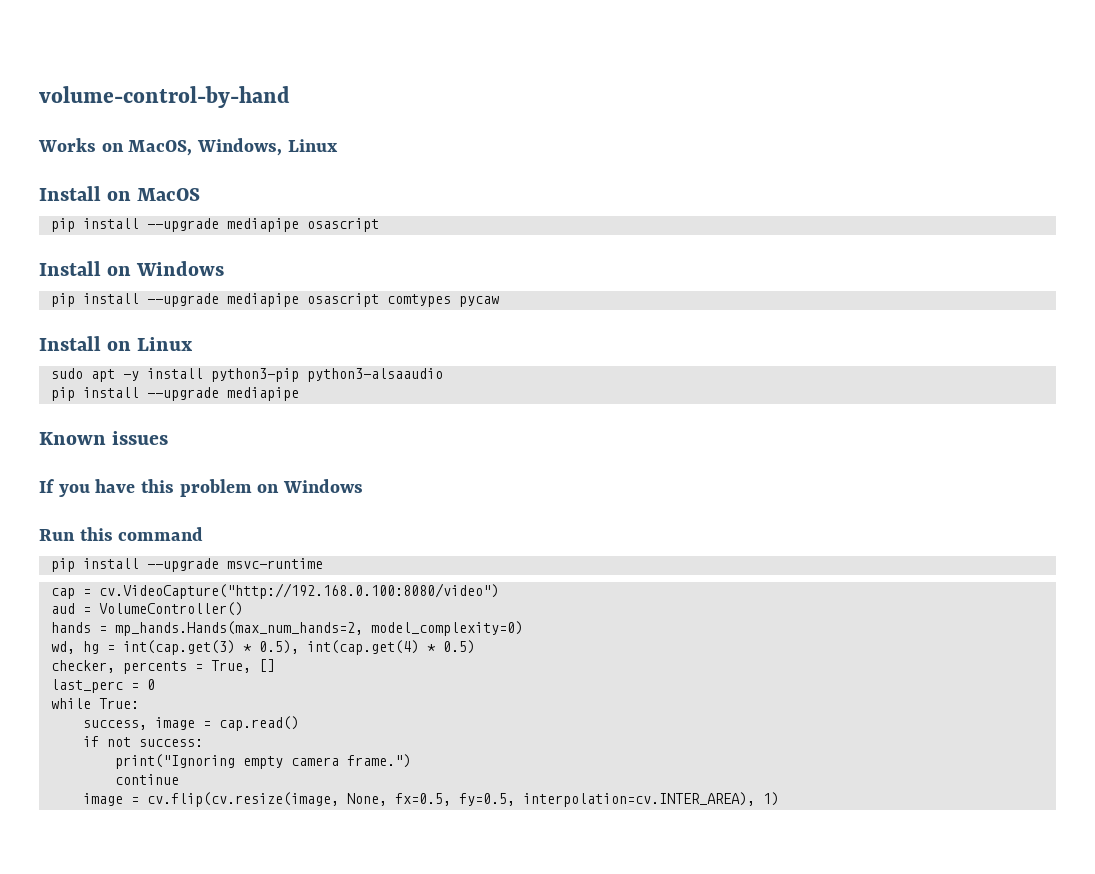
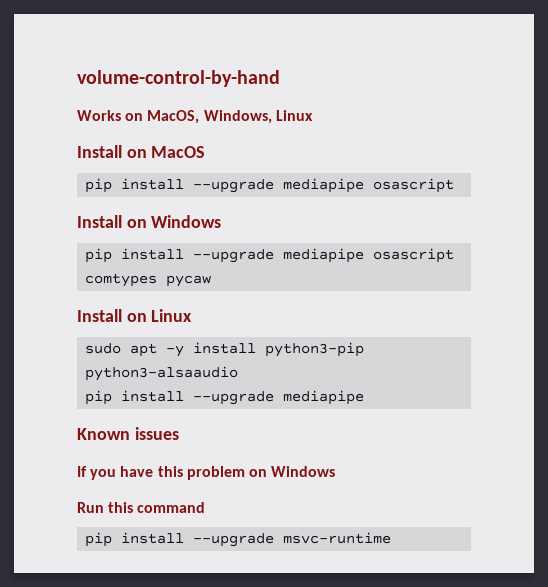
[50,583,499,599] [50,602,243,616] [50,621,523,636] [50,640,475,655] [50,659,275,674] [50,679,155,693] [50,698,139,709] [82,716,299,731] [82,736,203,747] [114,754,411,769] [114,774,179,785] [82,792,779,807] // cap = cv.VideoCapture("http://192.168.0.100:8080/video") // aud = VolumeController() // hands = mp_hands.Hands(max_num_hands=2, model_complexity=0) // wd, hg = int(cap.get(3) * 0.5), int(cap.get(4) * 0.5) // checker, percents = True, [] // last_perc = 0 // while True: // success, image = cap.read() // if not success: // print("Ignoring empty camera frame.") // continue // image = cv.flip(cv.resize(image, None, fx=0.5, fy=0.5, interpolation=cv.INTER_AREA), 1) -> (392, 538) none

